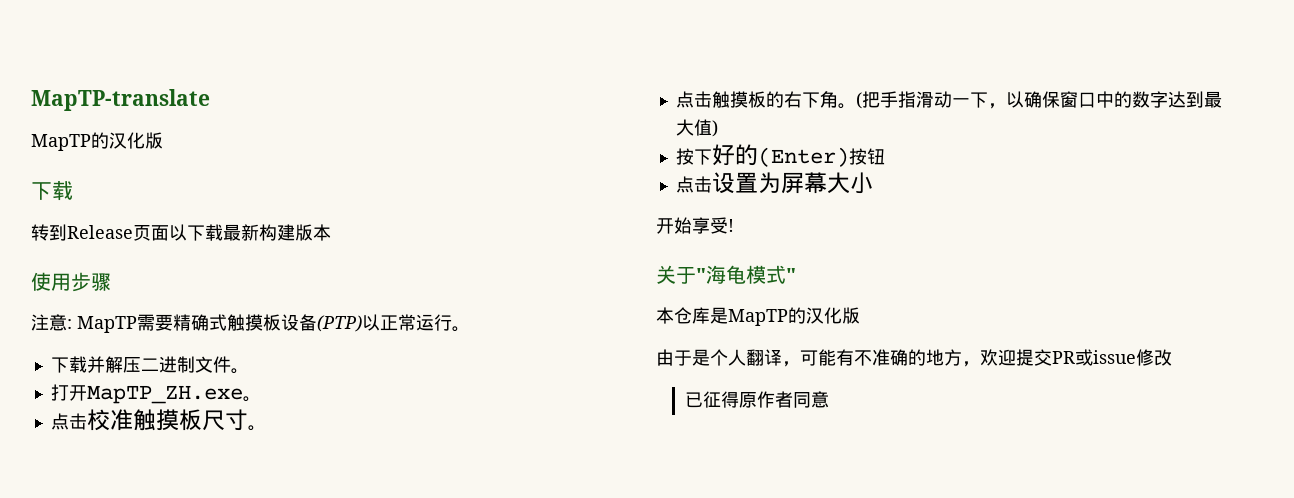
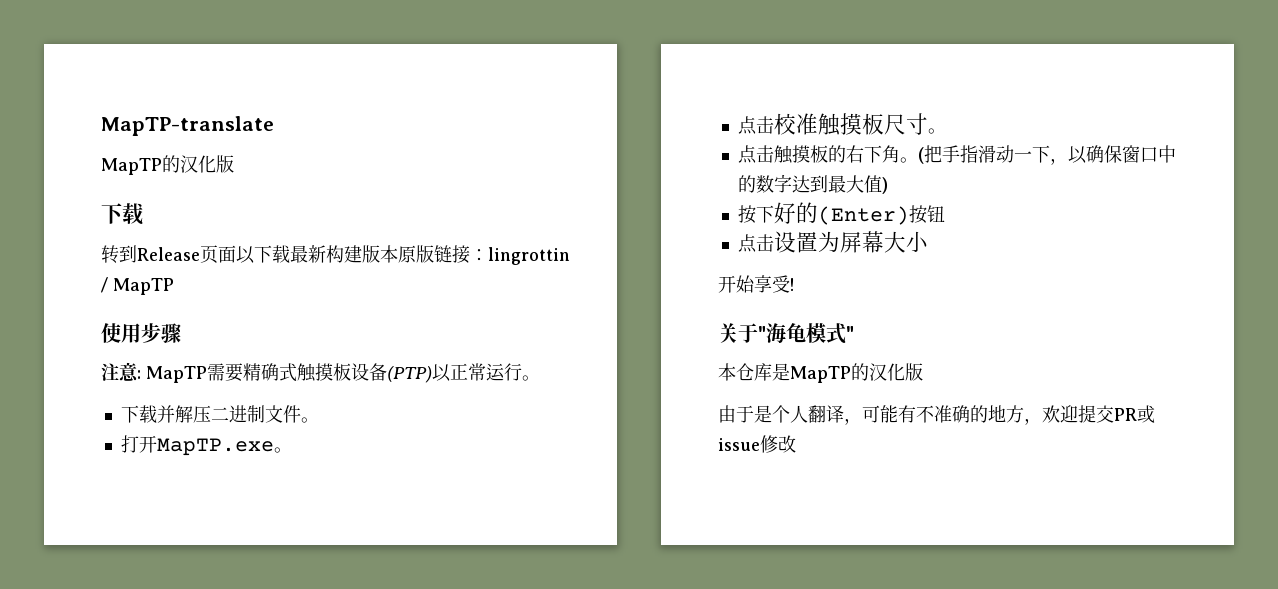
(331, 232) none -> [398,245,570,265] [101,277,174,295] 原版链接：lingrottin / MapTP
[86,385,243,404] MapTP_ZH.exe -> [156,438,274,456] MapTP.exe
[684,391,829,408] // 已征得原作者同意 -> (796, 444) none

